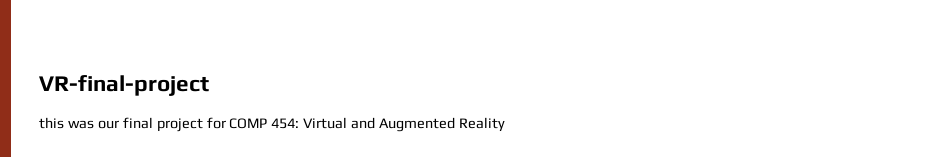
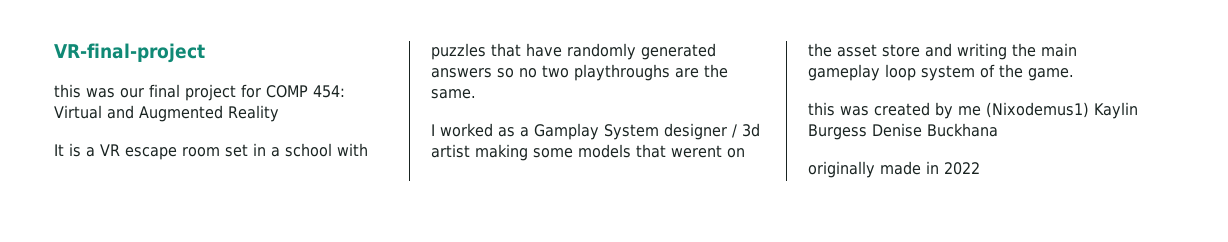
(506, 124) none -> [54,143,368,160] [431,43,716,60] [431,64,728,81] [431,89,476,99] [431,123,760,140] [431,144,745,161] [808,43,1077,60] [808,64,1074,81] [808,102,1138,119] [808,123,998,140] [808,161,980,178] // It is a VR escape room set in a school with puzzles that have randomly generated answers so no two playthroughs are the same. // I worked as a Gamplay System designer / 3d artist making some models that werent on the asset store and writing the main gameplay loop system of the game. // this was created by me (Nixodemus1) Kaylin Burgess Denise Buckhana // originally made in 2022

